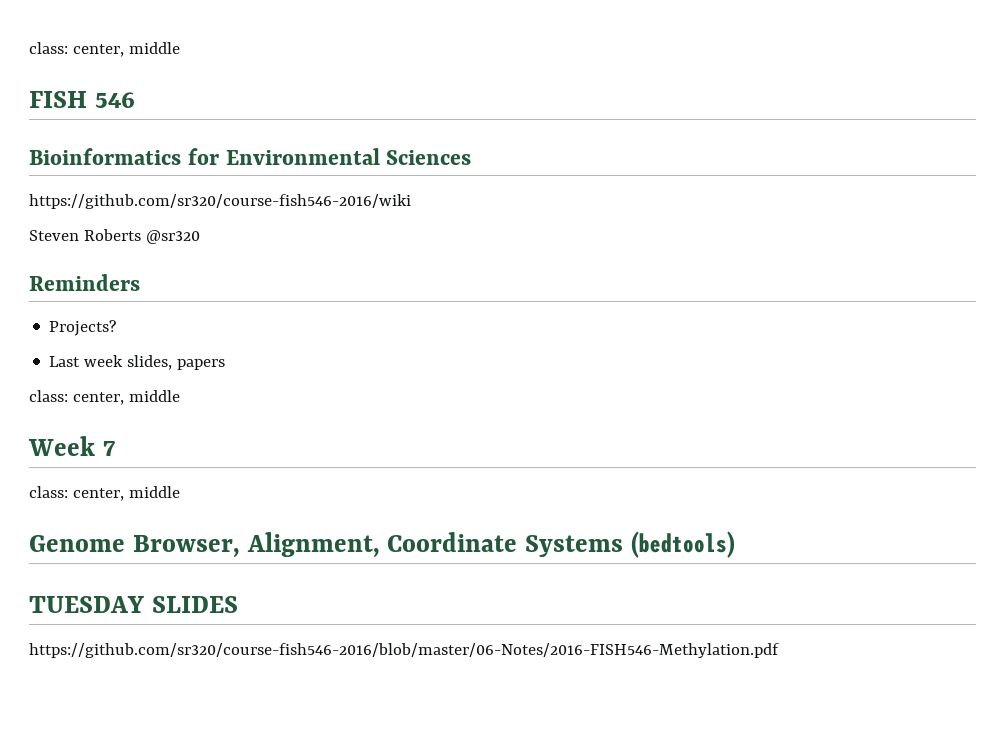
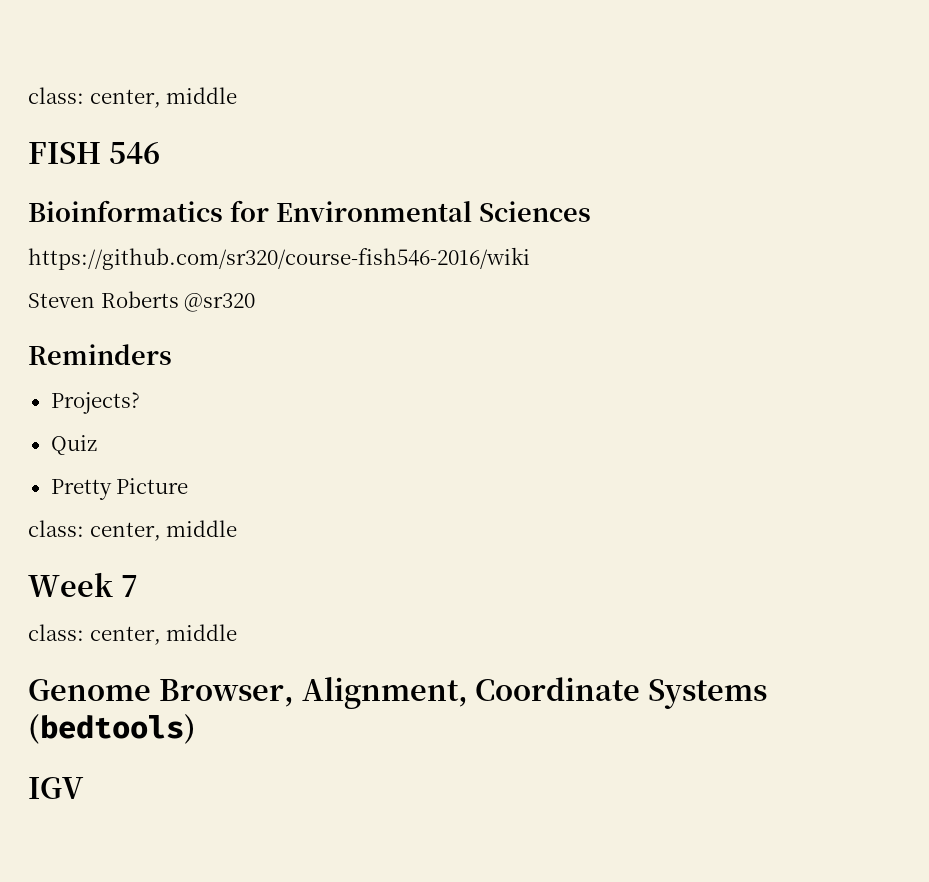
[49,355,226,370] Last week slides, papers -> [50,435,97,455] [50,478,189,500] Quiz // Pretty Picture
[29,596,238,613] [29,643,779,658] TUESDAY SLIDES // https://github.com/sr320/course-fish546-2016/blob/master/06-Notes/2016-FISH546-Methylation.pdf -> [28,777,84,799] IGV

